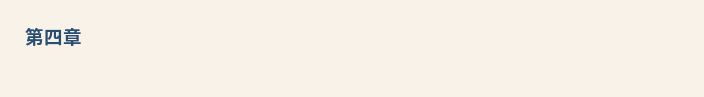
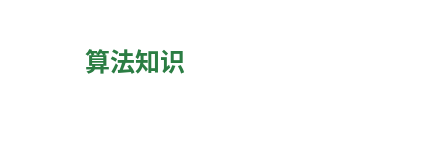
[25,27,82,46] 第四章 -> [85,49,185,74] 算法知识

